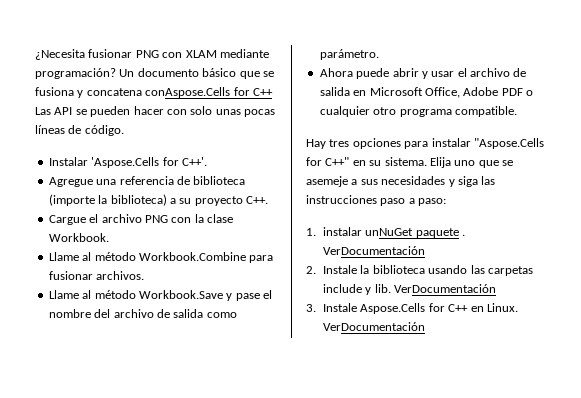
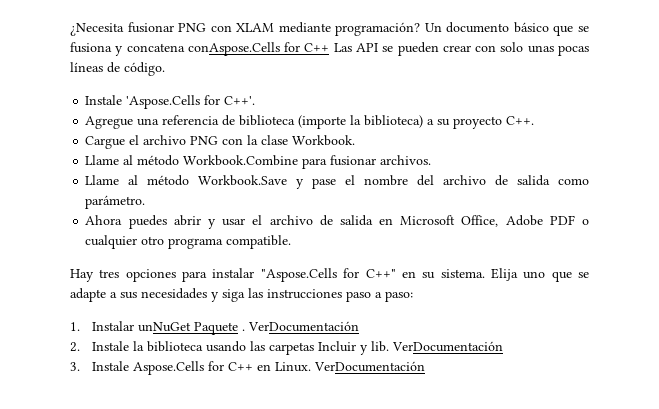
[133,106,164,115] hacer -> [442,45,471,52] crear
[48,157,88,166] Instalar -> [85,95,123,105] Instale
[356,68,390,79] puede -> [128,215,167,229] puedes
[306,176,348,187] asemeje -> [70,288,106,302] adapte
[323,227,459,238] instalar unNuGet paquete -> [92,321,239,335] Instalar unNuGet Paquete
[323,284,363,293] include -> [318,341,357,352] Incluir

